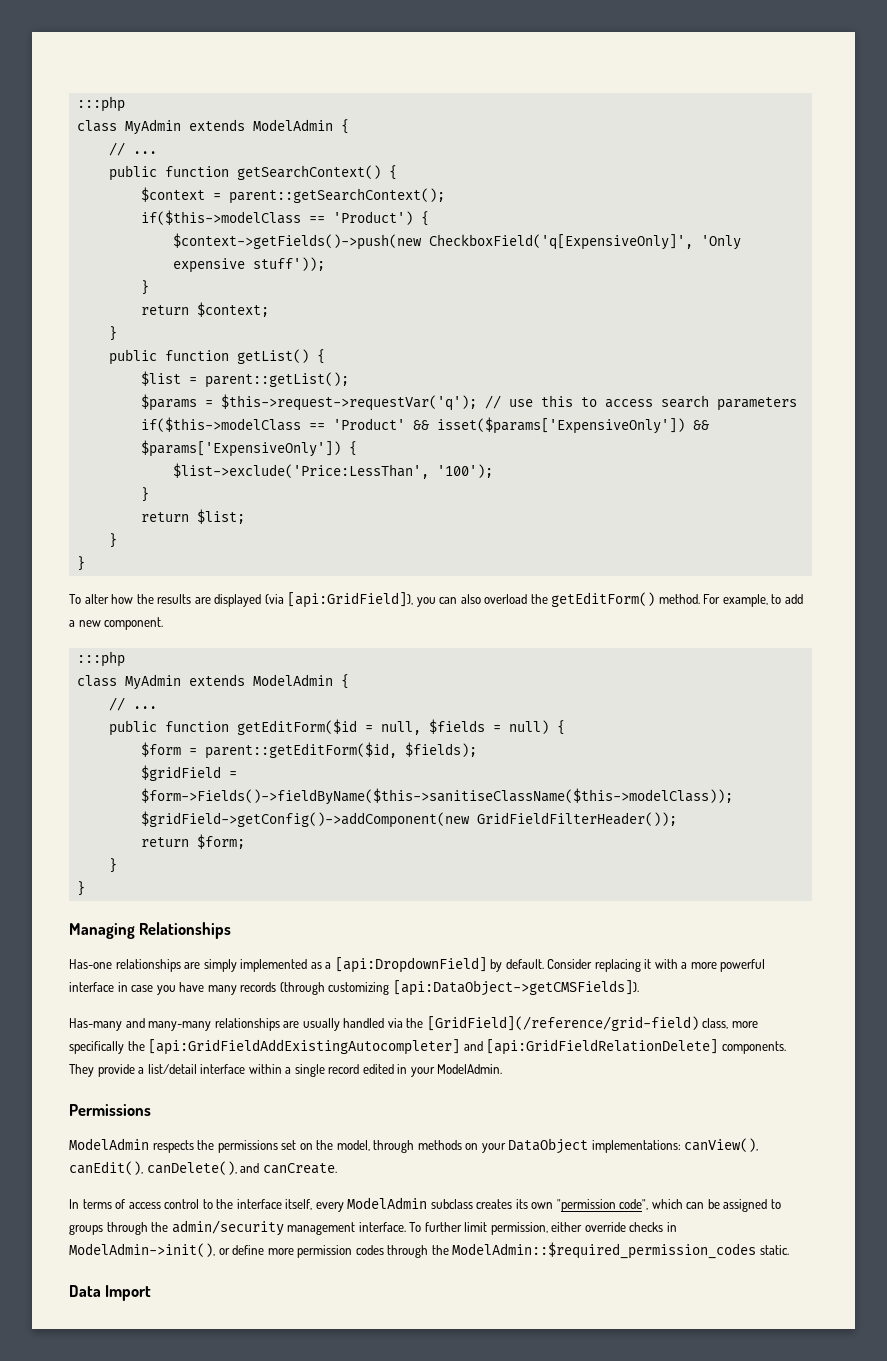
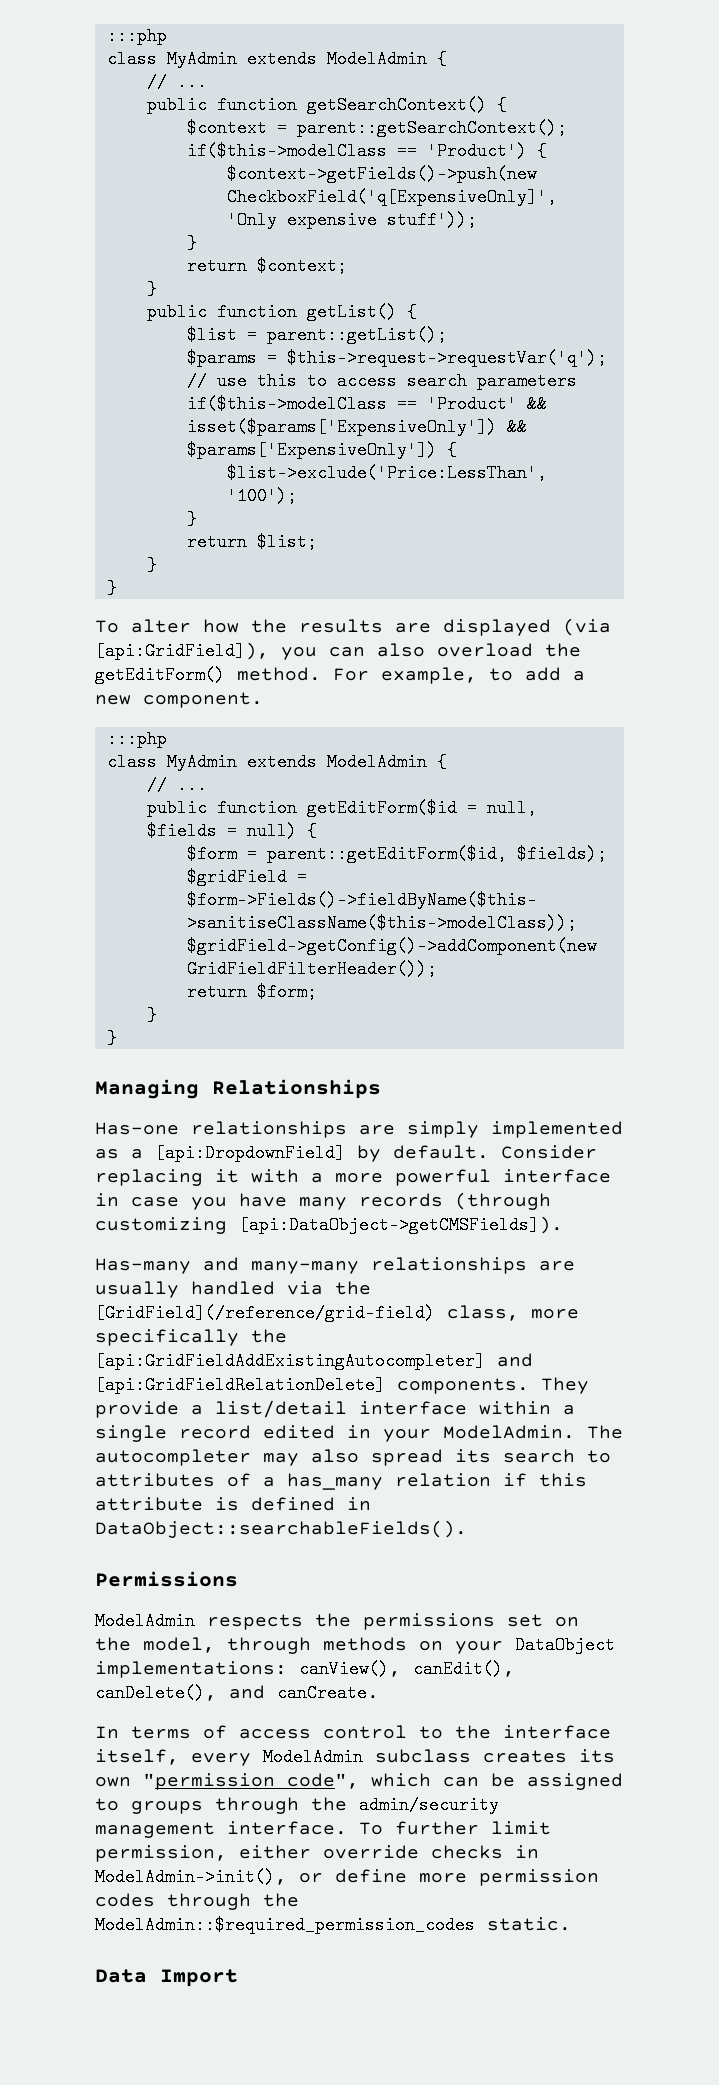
(503, 1069) none -> [587,1425,623,1439] [95,1449,611,1466] [95,1473,587,1490] [95,1497,371,1511] [95,1520,467,1538] The autocompleter may also spread its search to attributes of a has_many relation if this attribute is defined in DataObject::searchableFields().

